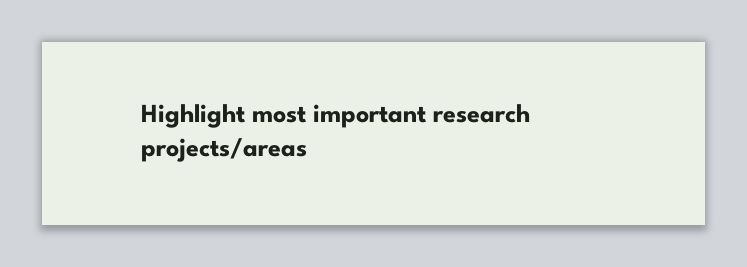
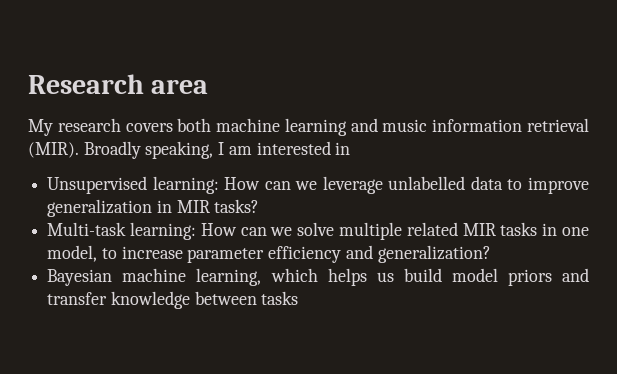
[141,104,531,128] [141,138,307,162] Highlight most important research projects/areas -> [28,74,209,94] [28,118,589,136] [28,141,351,159] [47,176,589,194] [47,199,260,217] [47,222,589,240] [47,245,491,263] [47,268,589,286] [47,291,299,309] Research area // My research covers both machine learning and music information retrieval (MIR). Broadly speaking, I am interested in // Unsupervised learning: How can we leverage unlabelled data to improve generalization in MIR tasks? // Multi-task learning: How can we solve multiple related MIR tasks in one model, to increase parameter efficiency and generalization? // Bayesian machine learning, which helps us build model priors and transfer knowledge between tasks

